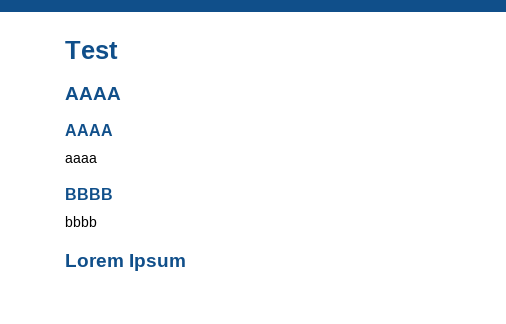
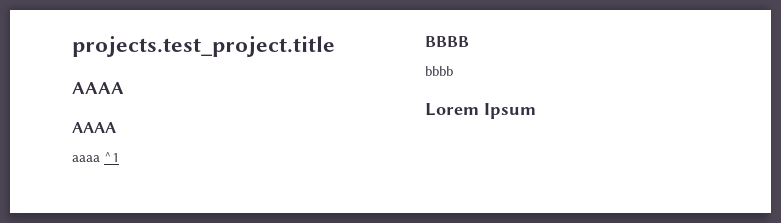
[65,41,118,59] Test -> [72,36,335,57] projects.test_project.title
(97, 159) none -> [104,152,119,162] ^1

